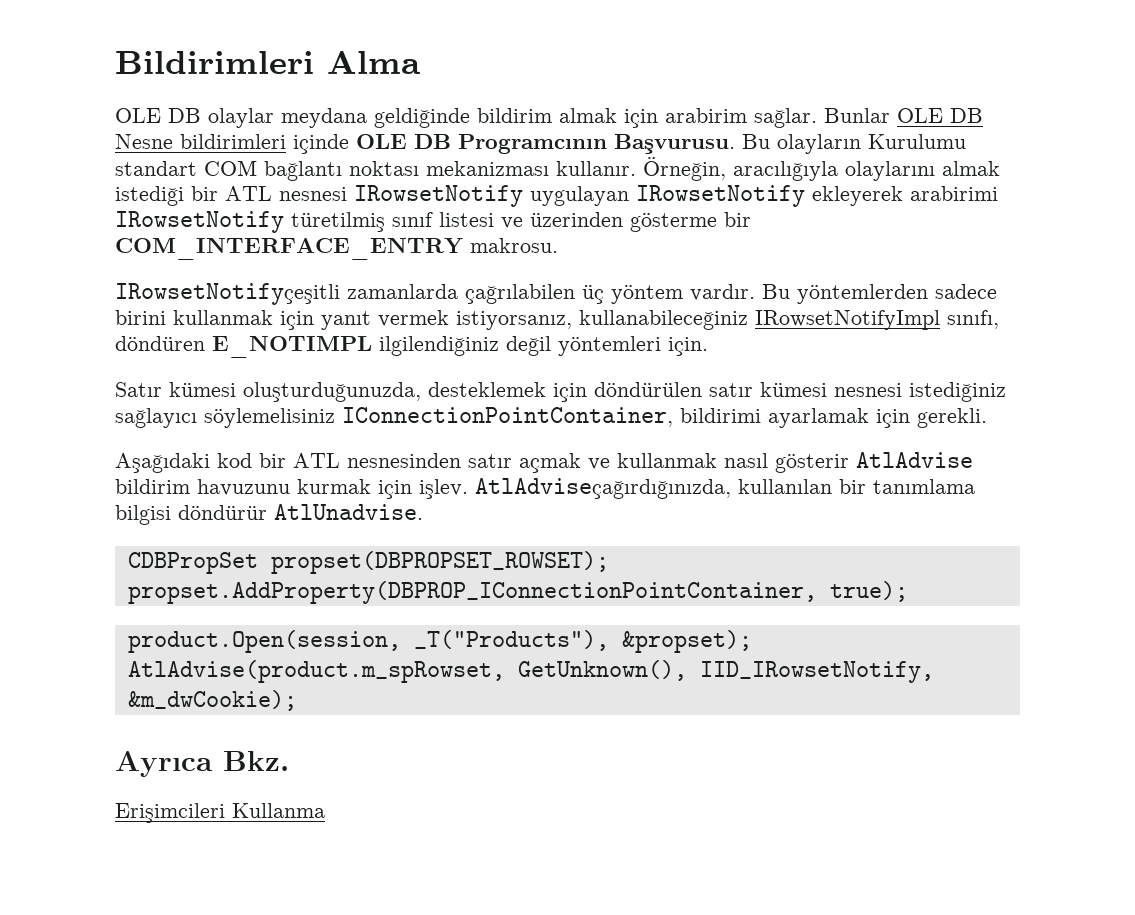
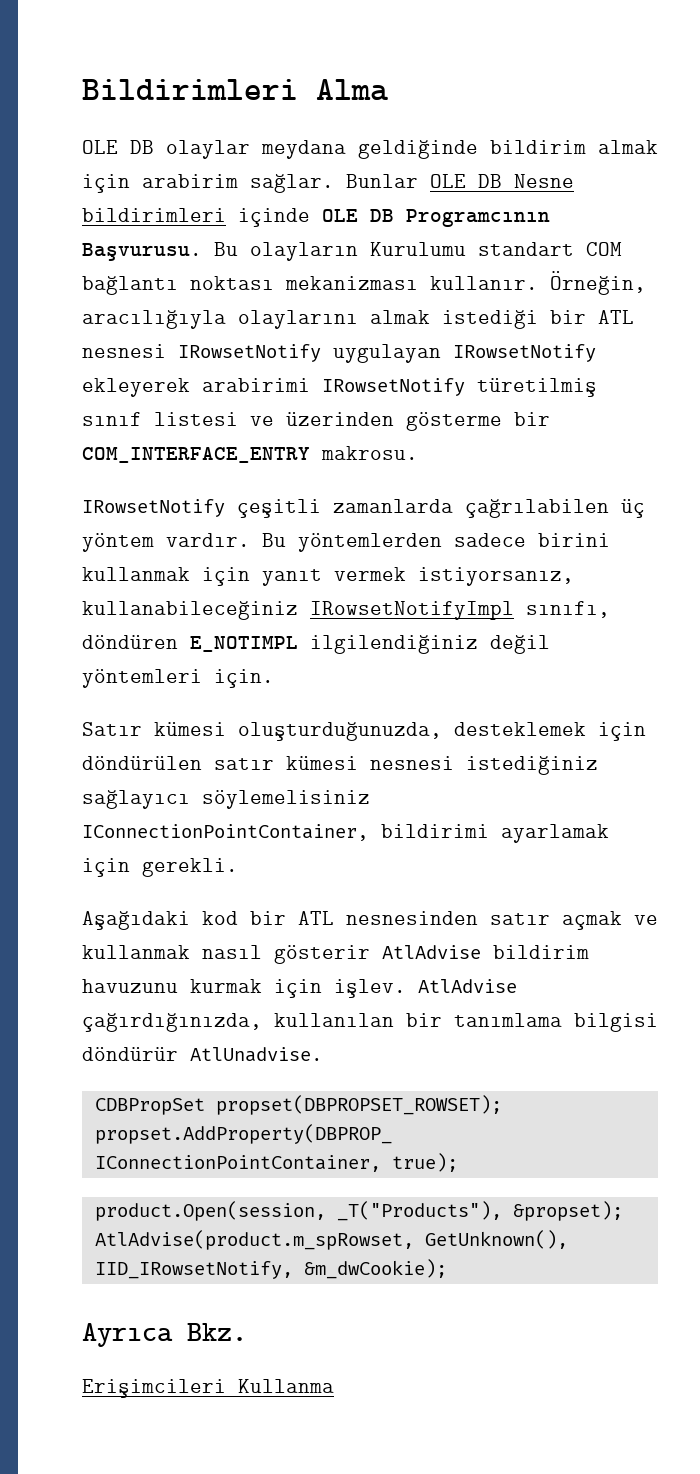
[115,283,340,305] IRowsetNotifyçeşitli -> [82,499,321,518] IRowsetNotify çeşitli
[475,478,731,499] AtlAdviseçağırdığınızda, -> [418,979,517,993] [82,1013,262,1032] AtlAdvise çağırdığınızda,

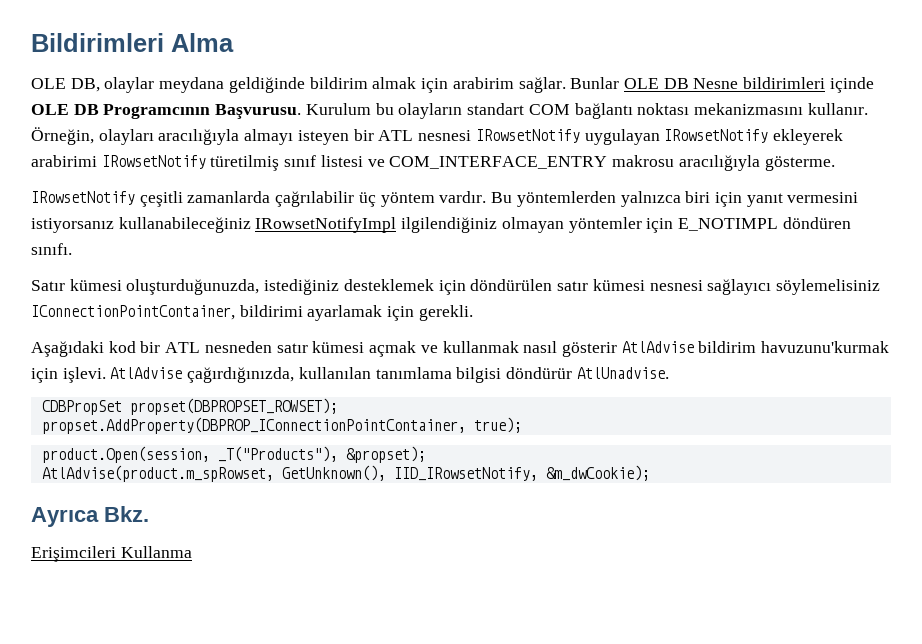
[130,140,154,154] DB -> [70,78,100,92] DB,
[214,242,466,261] Bu olayların Kurulumu -> [305,103,463,119] Kurulum bu olayların
[285,276,418,290] mekanizması -> [693,103,803,115] mekanizmasını
[82,310,538,329] aracılığıyla olaylarını almak istediği -> [98,129,349,145] olayları aracılığıyla almayı isteyen
[286,412,550,431] [82,446,418,463] üzerinden gösterme bir COM_INTERFACE_ENTRY makrosu. -> [389,155,835,171] COM_INTERFACE_ENTRY makrosu aracılığıyla gösterme.
[465,499,609,518] çağrılabilen -> [275,191,355,207] çağrılabilir
[454,533,610,547] [82,567,574,586] [82,601,610,620] [82,635,550,654] [82,669,274,688] sadece birini kullanmak için yanıt vermek istiyorsanız, kullanabileceğiniz IRowsetNotifyImpl sınıfı, döndüren E_NOTIMPL ilgilendiğiniz değil yöntemleri için. -> [620,191,859,207] [31,217,851,233] [31,243,72,255] yalnızca biri için yanıt vermesini istiyorsanız kullanabileceğiniz IRowsetNotifyImpl ilgilendiğiniz olmayan yöntemler için E_NOTIMPL döndüren sınıfı.
(442, 731) none -> [264,279,340,295] istediğiniz
[466,756,598,775] istediğiniz -> (703, 285) none
[346,911,550,925] nesnesinden satır -> [204,341,365,353] nesneden satır kümesi
[82,979,406,998] havuzunu kurmak için işlev. -> [761,341,890,353] [31,367,106,383] havuzunu'kurmak için işlevi.
[406,1013,442,1027] bir -> (371, 373) none

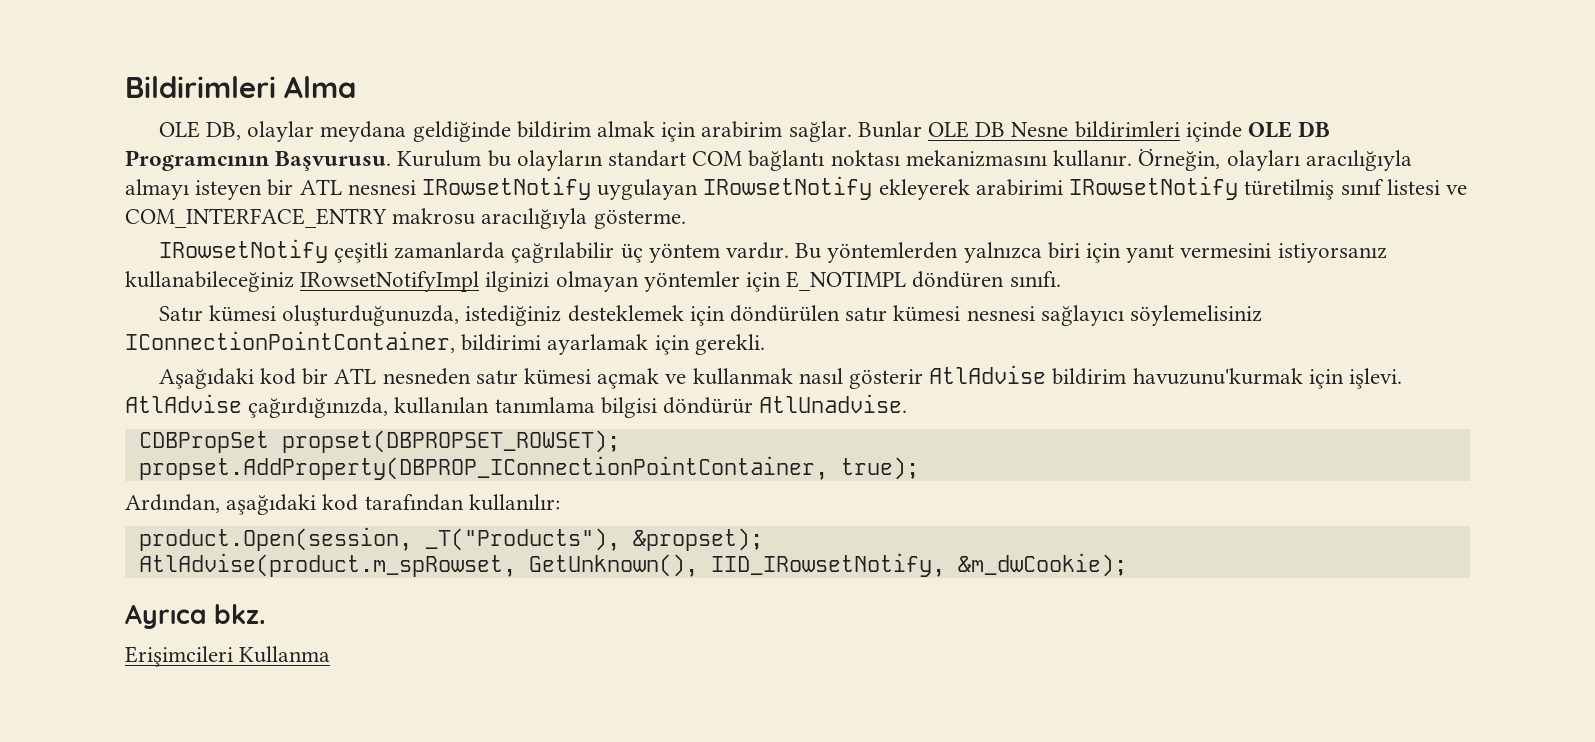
[401,217,498,233] ilgilendiğiniz -> [485,271,550,292] ilginizi
(522, 425) none -> [125,494,560,515] // Ardından, aşağıdaki kod tarafından kullanılır:
[104,506,149,522] Bkz. -> [214,604,267,624] bkz.

